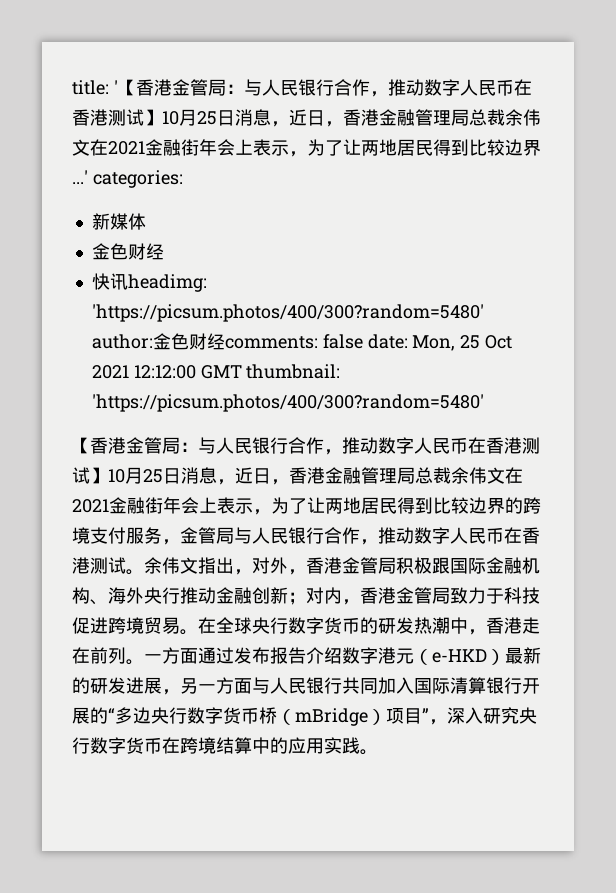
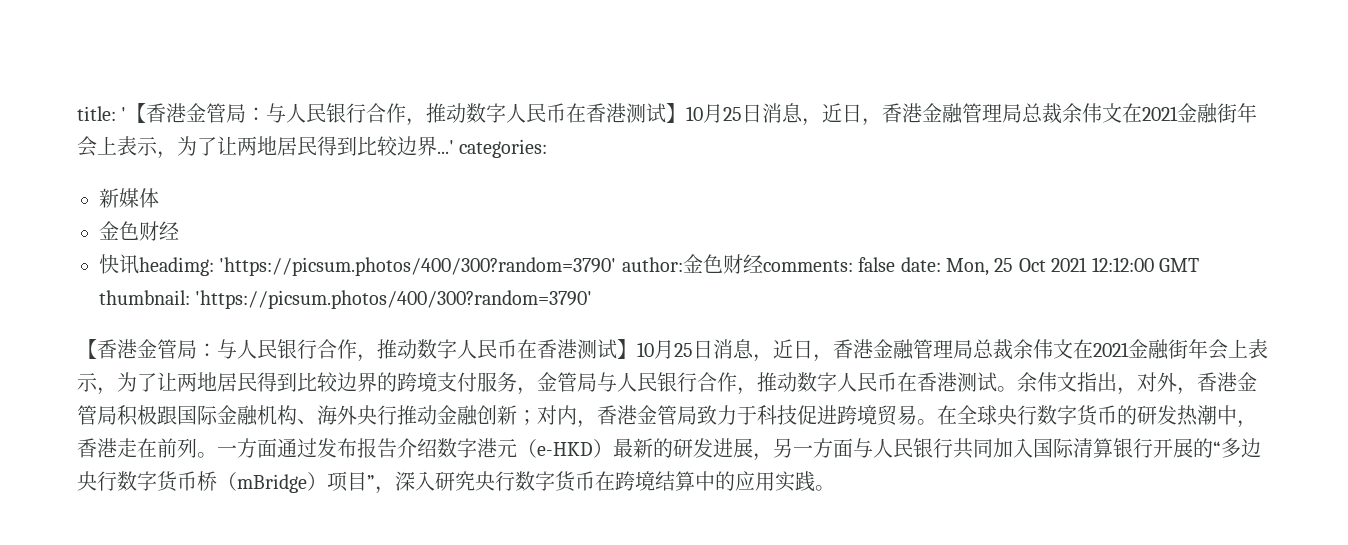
[91,304,484,322] 'https://picsum.photos/400/300?random=5480' -> [219,257,617,276] 'https://picsum.photos/400/300?random=3790'
[91,394,484,412] 'https://picsum.photos/400/300?random=5480' -> [195,290,593,309] 'https://picsum.photos/400/300?random=3790'

